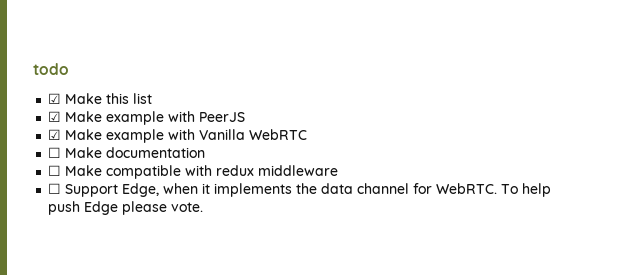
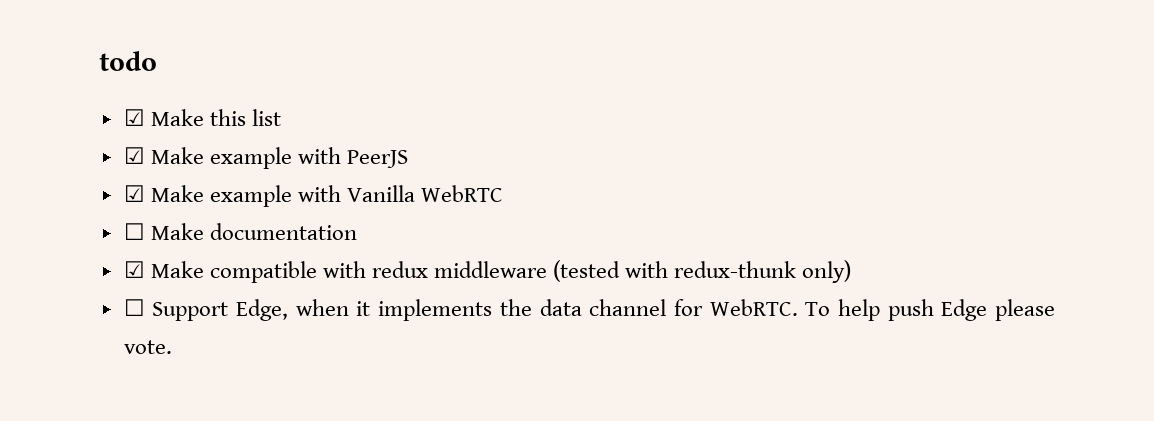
[48,165,62,176] ☐ -> [123,261,145,278] ☑
(339, 170) none -> [553,260,852,283] (tested with redux-thunk only)

